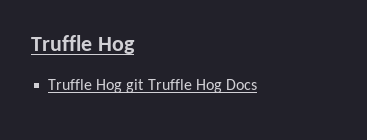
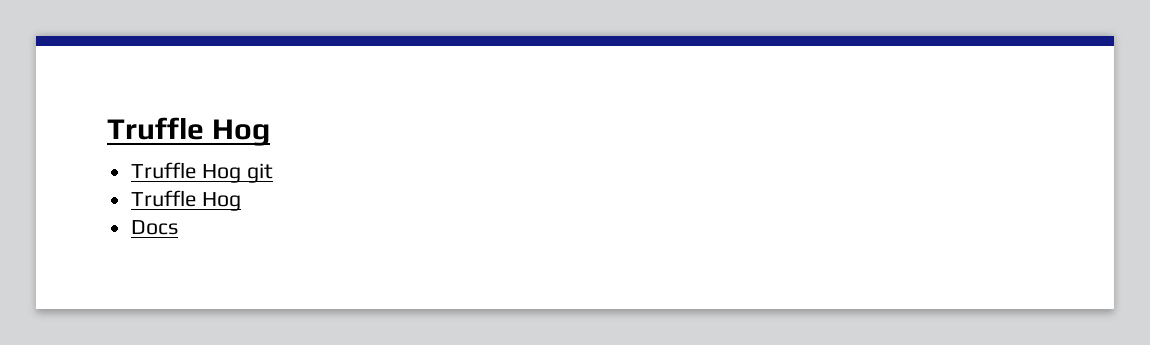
[147,79,222,93] Truffle Hog -> [130,190,242,211] // Truffle Hog //

